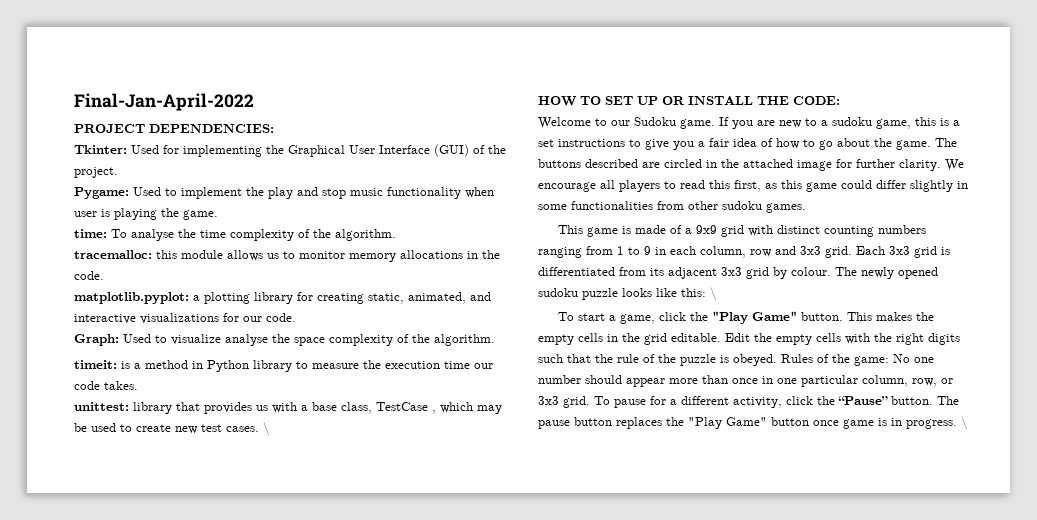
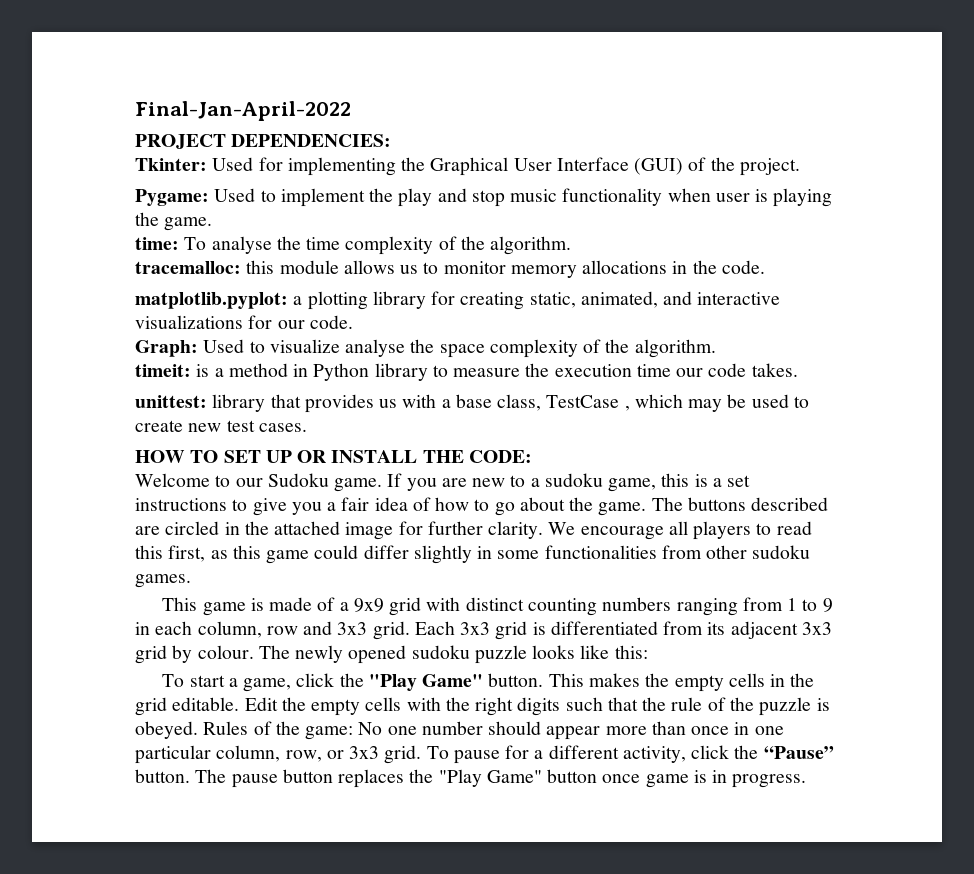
[263,422,270,436] \ -> (307, 427) none
[710,287,717,301] \ -> (648, 652) none
[961,416,968,430] \ -> (807, 781) none

